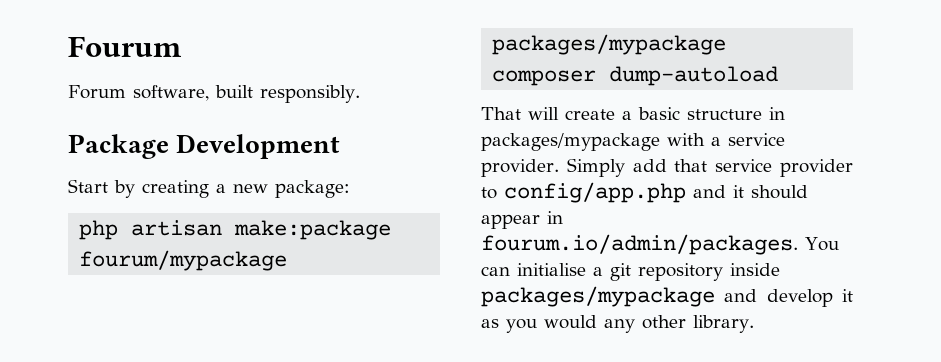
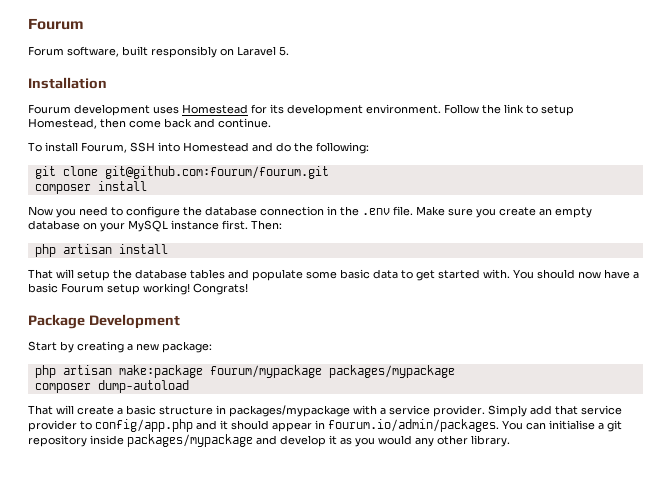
[260,85,360,103] responsibly. -> [151,46,289,58] [28,77,107,89] [28,104,574,116] [28,118,271,129] [28,142,369,154] [34,166,329,179] [34,181,147,194] [28,206,592,218] [28,220,282,232] [34,244,168,257] [28,269,639,281] [28,283,248,295] responsibly on Laravel 5. // Installation // Fourum development uses Homestead for its development environment. Follow the link to setup Homestead, then come back and continue. // To install Fourum, SSH into Homestead and do the following: // git clone git@github.com:fourum/fourum.git // composer install // Now you need to configure the database connection in the .env file. Make sure you create an empty database on your MySQL instance first. Then: // php artisan install // That will setup the database tables and populate some basic data to get started with. You should now have a basic Fourum setup working! Congrats!

